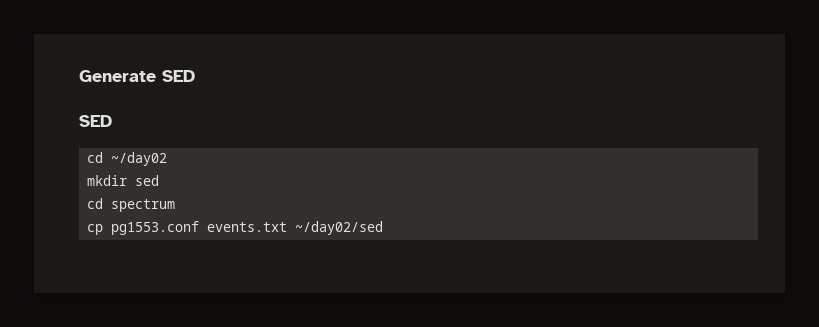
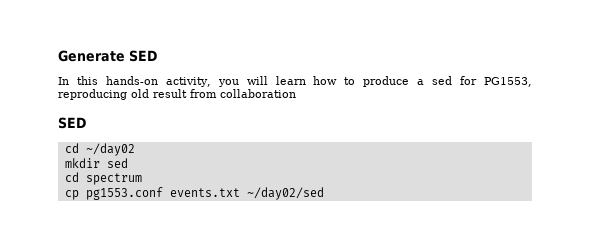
(195, 76) none -> [58,76,533,87] [58,89,296,100] // In this hands-on activity, you will learn how to produce a sed for PG1553, reproducing old result from collaboration

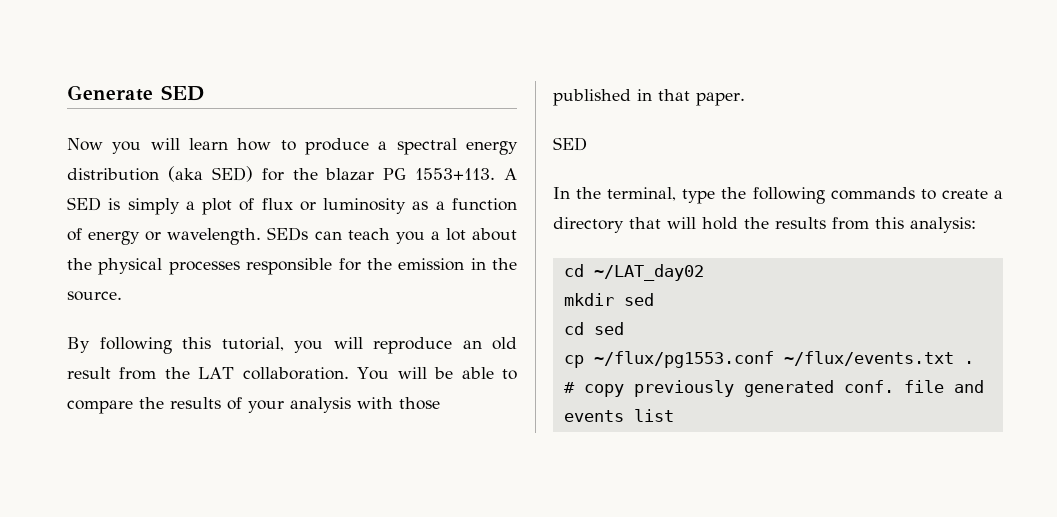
[58,76,211,87] In this hands-on activity, -> [67,138,103,151] Now
[432,76,533,87] [58,89,296,100] [58,117,86,129] [64,143,135,156] sed for PG1553, reproducing old result from collaboration // SED // cd ~/day02 -> [396,138,518,155] [67,166,517,182] [67,197,517,215] [67,227,518,245] [67,258,517,275] [67,291,122,301] [67,337,517,354] [67,367,517,380] [67,397,440,414] [553,89,745,106] [553,137,587,151] [553,187,1003,204] [553,217,976,233] [563,264,704,281] spectral energy distribution (aka SED) for the blazar PG 1553+113. A SED is simply a plot of flux or luminosity as a function of energy or wavelength. SEDs can teach you a lot about the physical processes responsible for the emission in the source. // By following this tutorial, you will reproduce an old result from the LAT collaboration. You will be able to compare the results of your analysis with those published in that paper. // SED // In the terminal, type the following commands to create a directory that will hold the results from this analysis: // cd ~/LAT_day02
[85,173,142,185] spectrum -> [593,322,624,335] sed
[85,187,324,200] pg1553.conf events.txt ~/day02/sed -> [593,351,974,368] [563,380,984,397] [563,409,674,422] ~/flux/pg1553.conf ~/flux/events.txt . # copy previously generated conf. file and events list

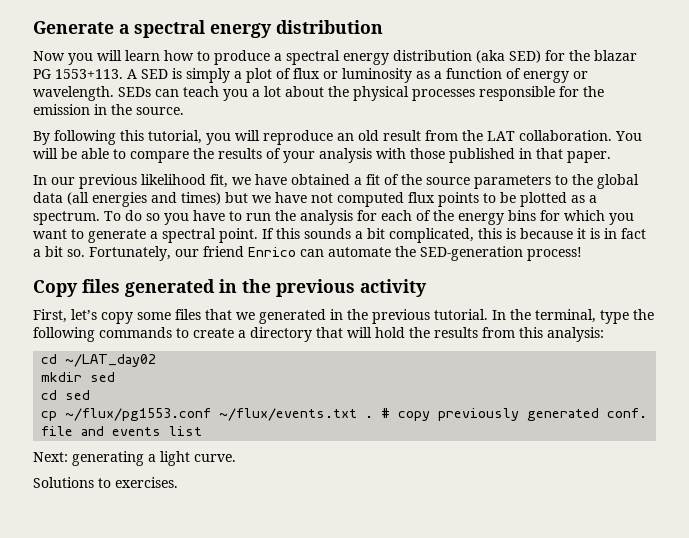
[161,85,205,101] SED -> [119,20,383,38] a spectral energy distribution
[553,137,587,151] SED // -> [33,174,639,189] [33,192,597,207] [33,210,634,225] [33,228,646,243] [33,246,582,261] [33,279,427,297] [33,309,488,324] In our previous likelihood fit, we have obtained a fit of the source parameters to the global data (all energies and times) but we have not computed flux points to be plotted as a spectrum. To do so you have to run the analysis for each of the energy bins for which you want to generate a spectral point. If this sounds a bit complicated, this is because it is in fact a bit so. Fortunately, our friend Enrico can automate the SED-generation process! // Copy files generated in the previous activity // First, let’s copy some files that we generated in the previous tutorial.
(674, 415) none -> [33,451,236,466] [33,477,178,488] // Next: generating a light curve. // Solutions to exercises.

